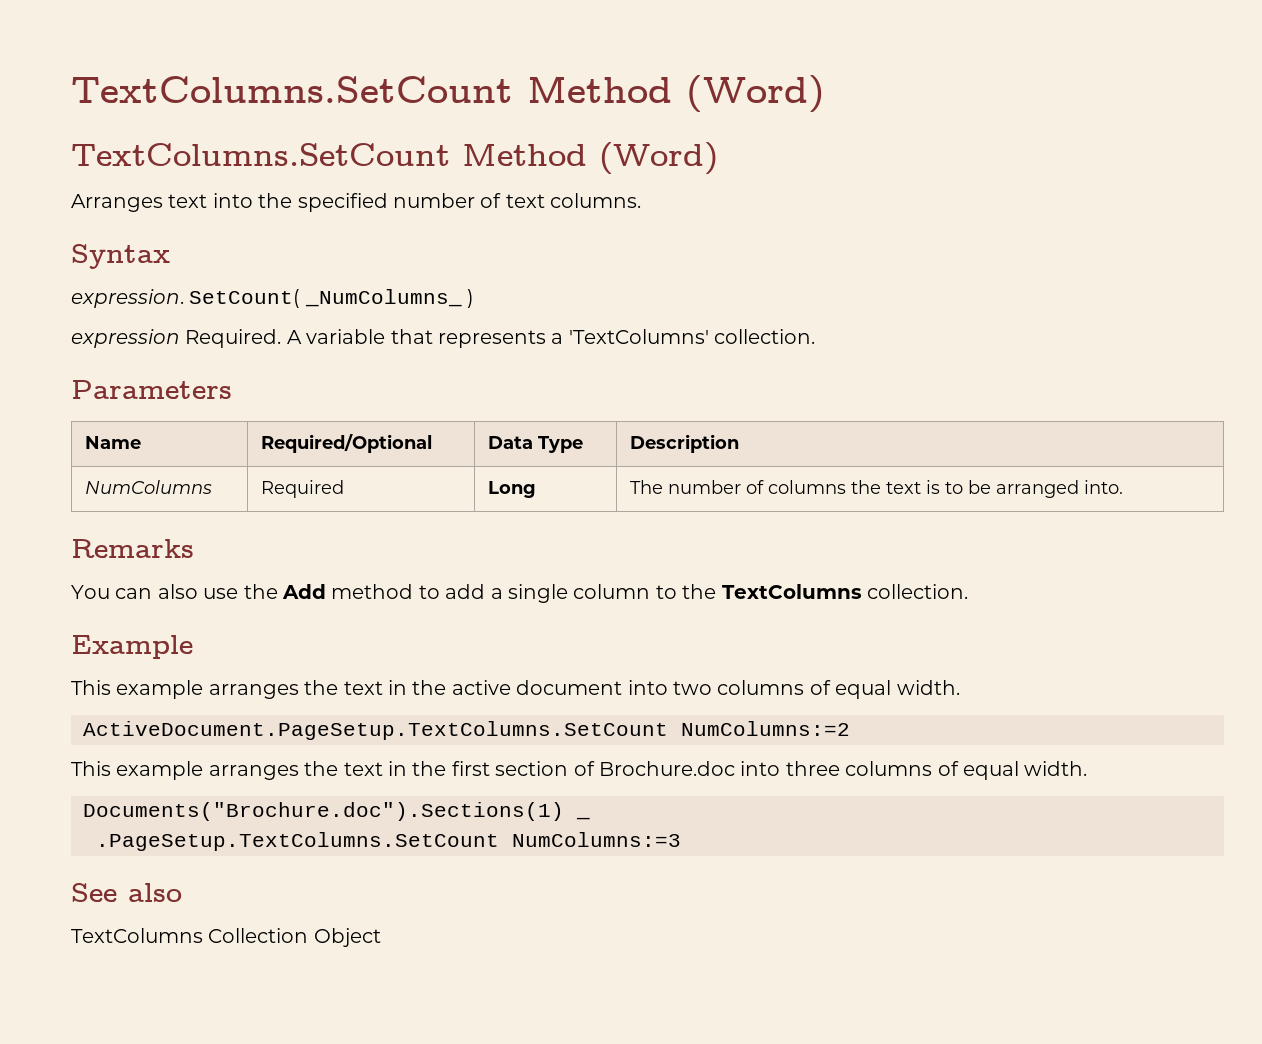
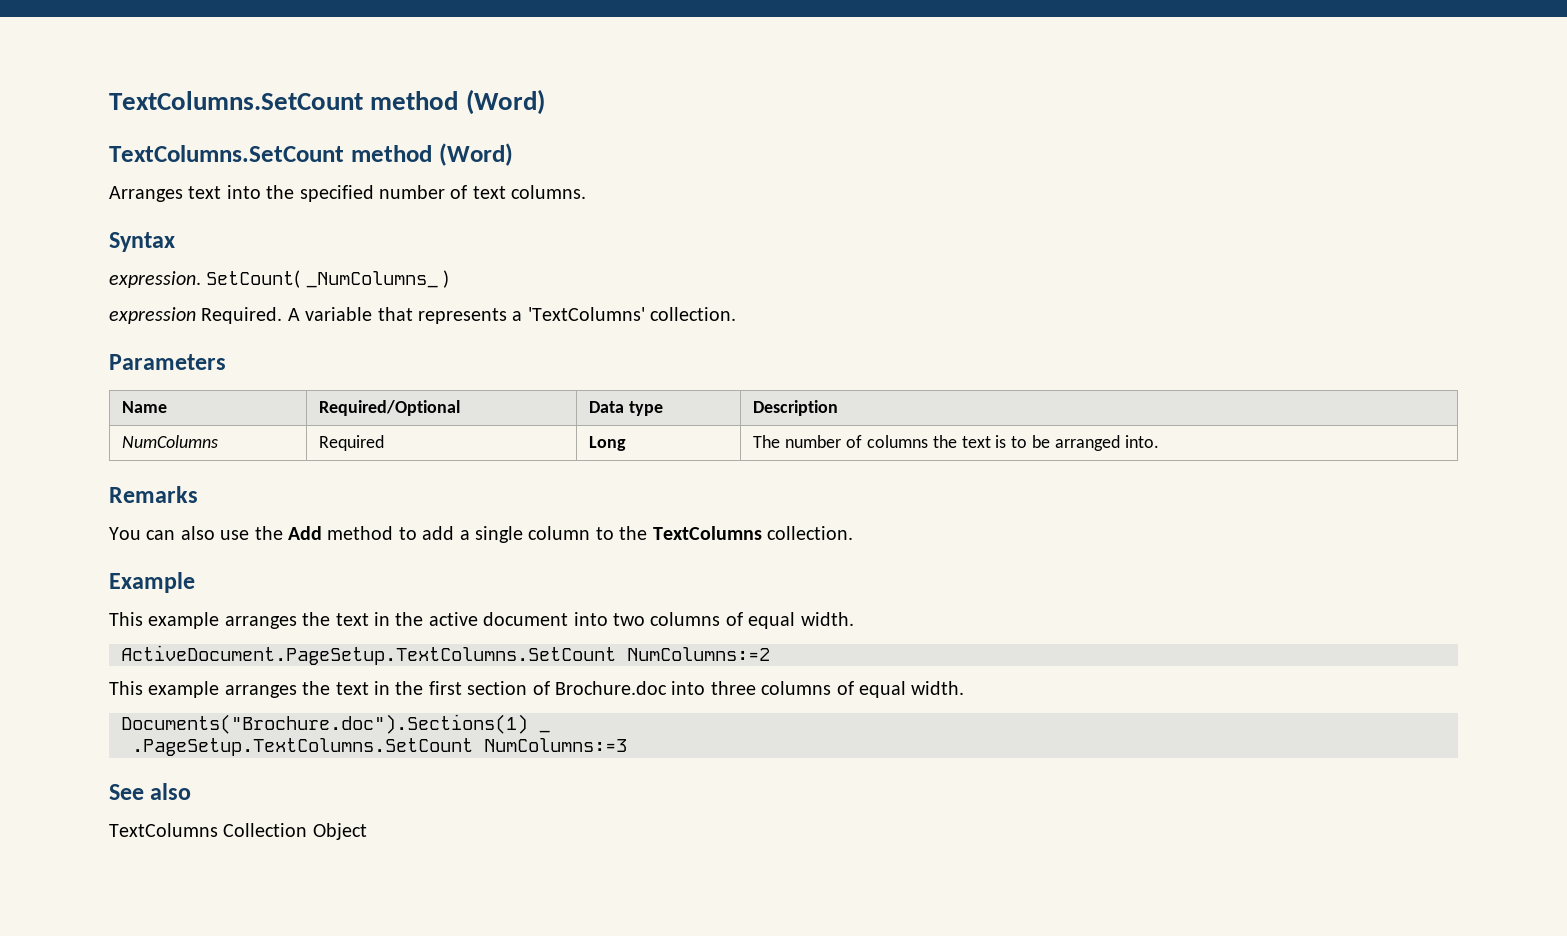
[71,76,672,103] TextColumns.SetCount Method -> [109,91,459,110] TextColumns.SetCount method
[462,144,587,166] Method -> [350,145,432,162] method
[537,436,583,453] Type -> [629,401,664,416] type

